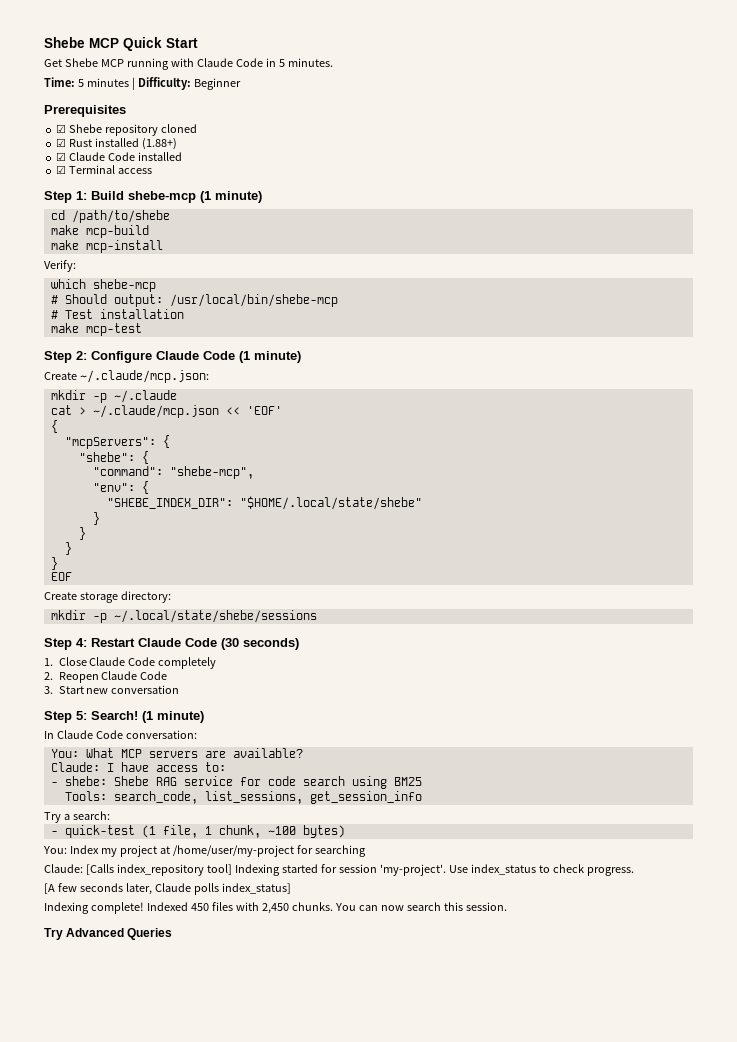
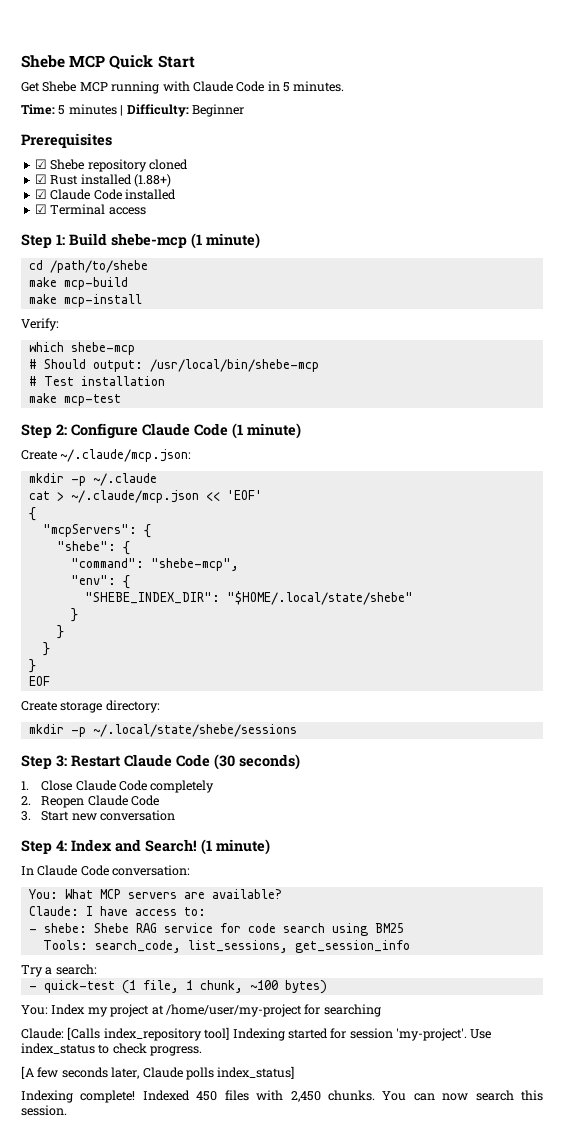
[76,638,87,647] 4: -> [56,755,67,767] 3:
[76,711,87,720] 5: -> [56,839,141,852] 4: Index and
[44,928,173,940] // Try Advanced Queries -> (67, 1110) none

